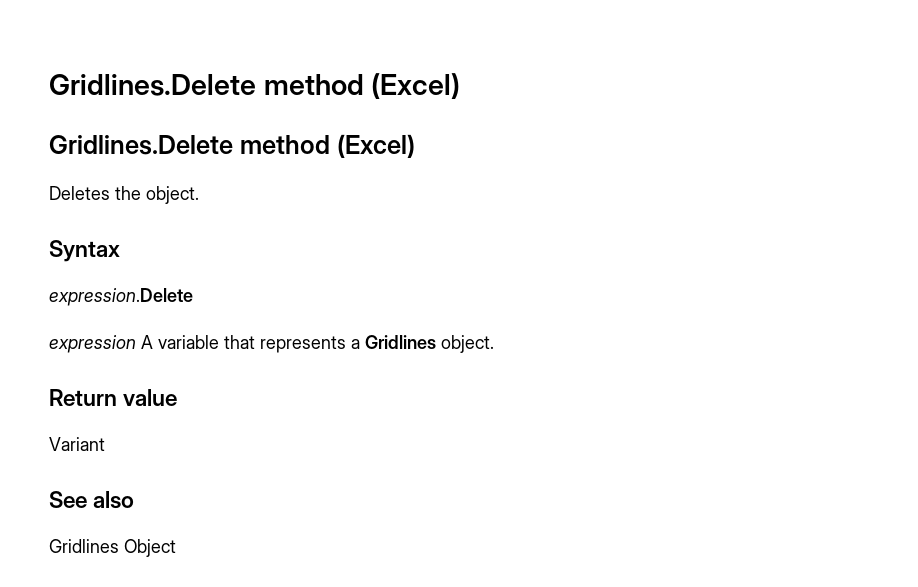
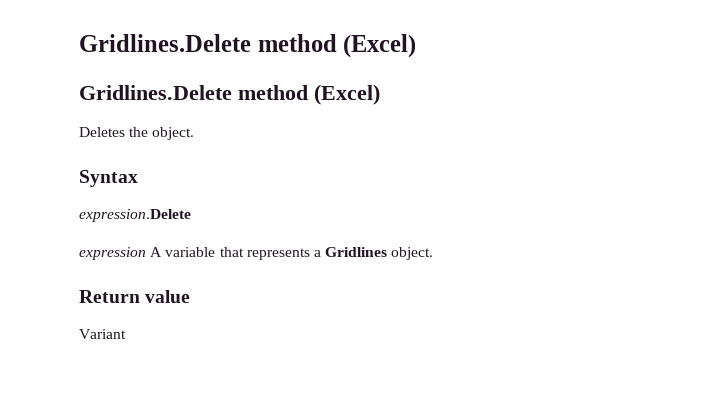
[49,491,135,509] [49,539,176,557] // See also // Gridlines Object -> (126, 334) none

